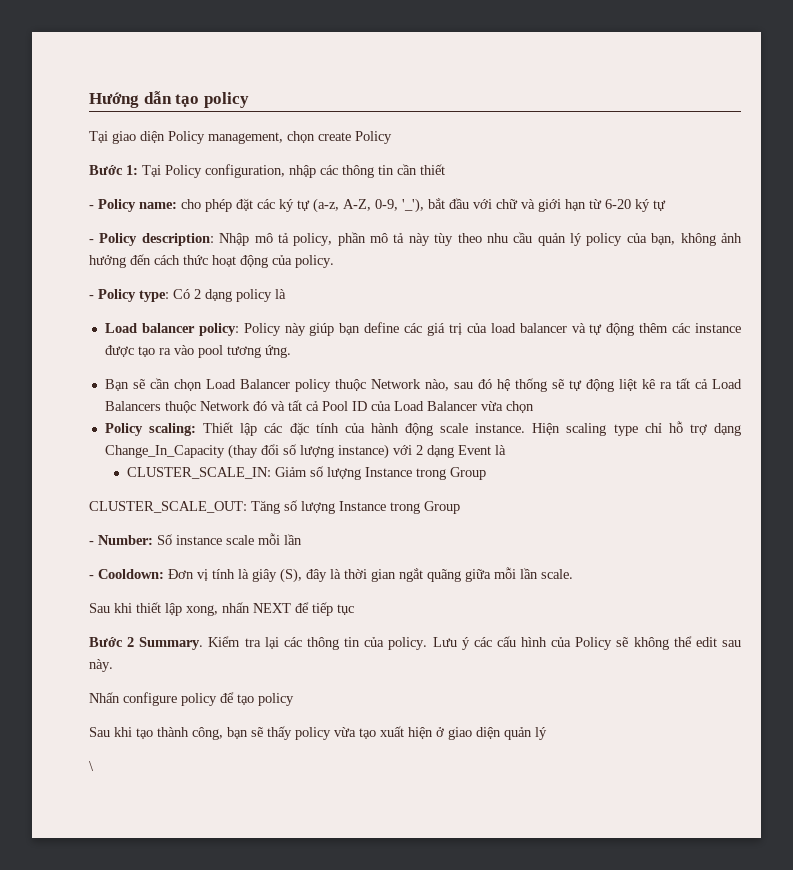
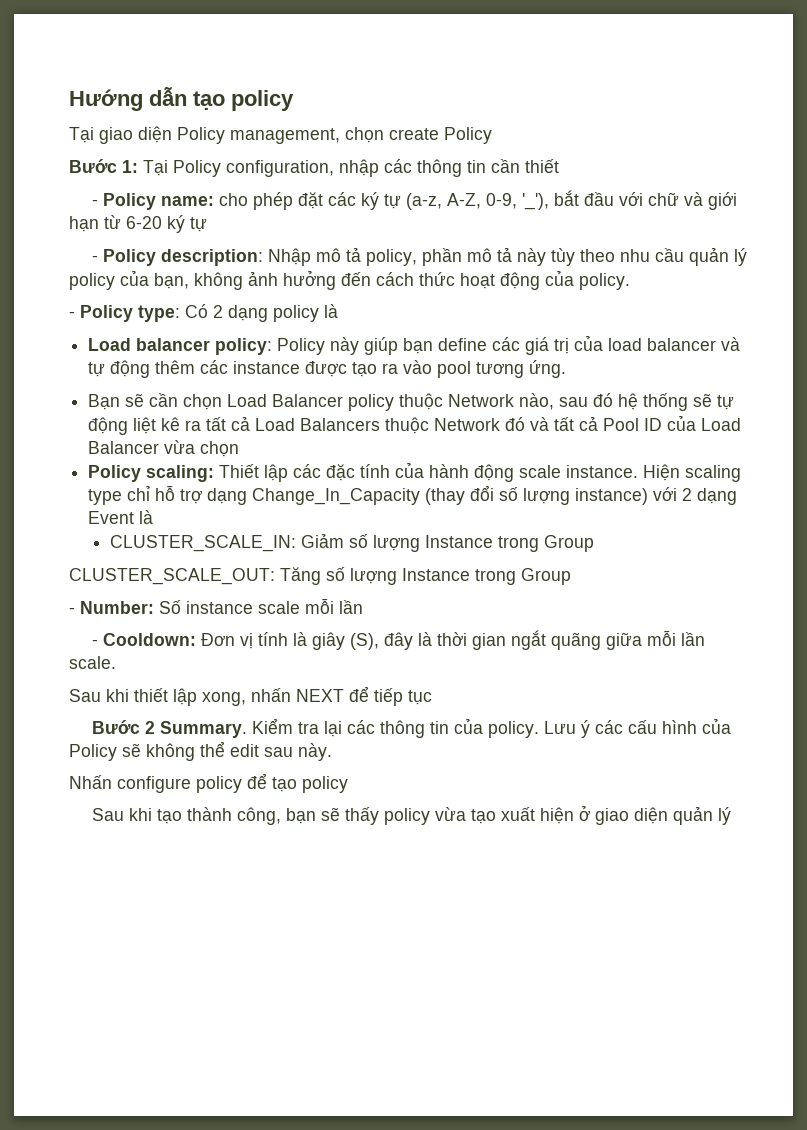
[89,761,94,771] // \ -> (732, 816) none

